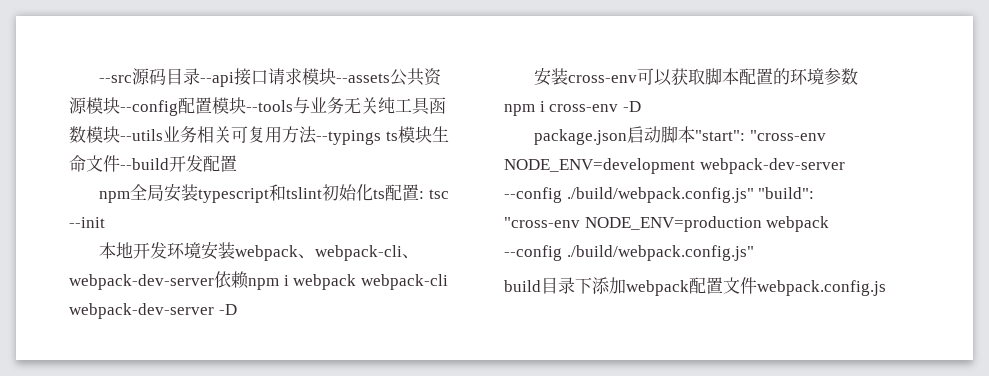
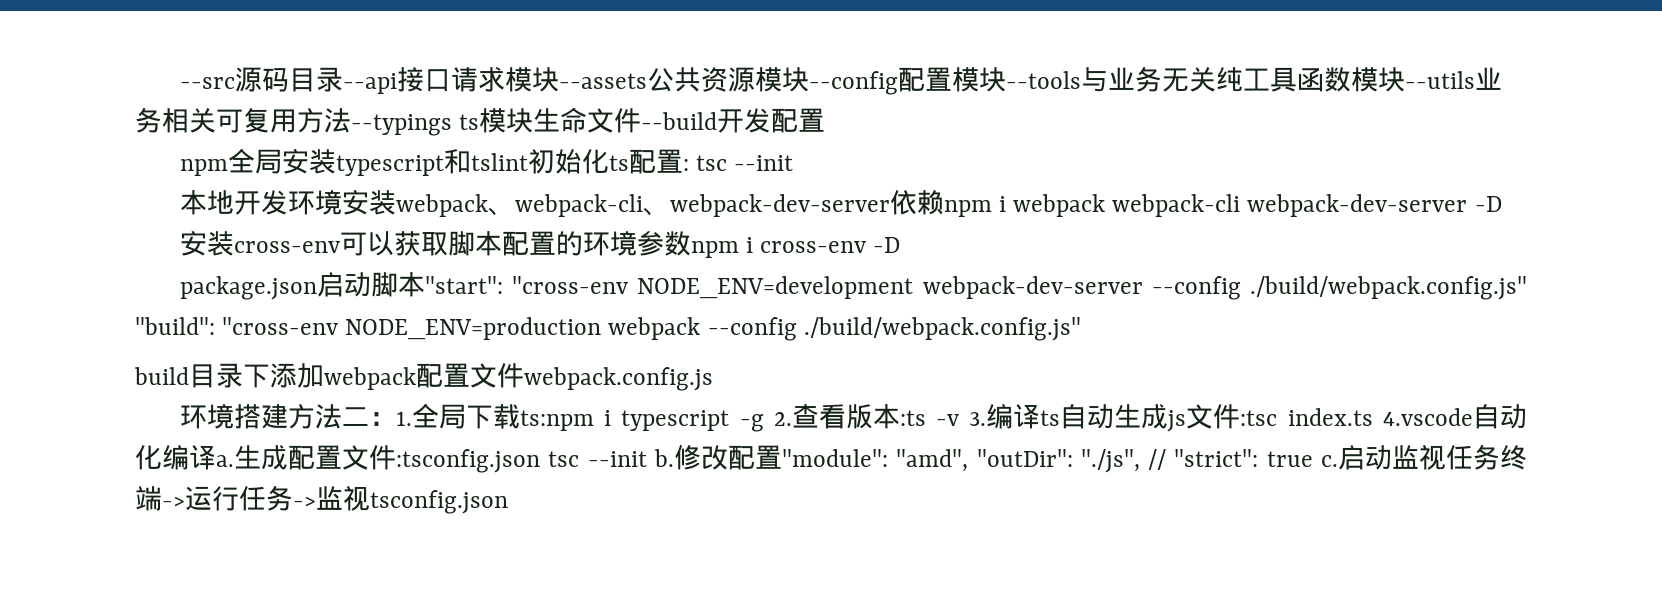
(886, 288) none -> [179,403,1527,432] [135,444,1527,473] [135,485,508,514] // 环境搭建方法二：1.全局下载ts:npm i typescript -g 2.查看版本:ts -v 3.编译ts自动生成js文件:tsc index.ts 4.vscode自动化编译a.生成配置文件:tsconfig.json tsc --init b.修改配置"module": "amd", "outDir": "./js", // "strict": true c.启动监视任务终端->运行任务->监视tsconfig.json

